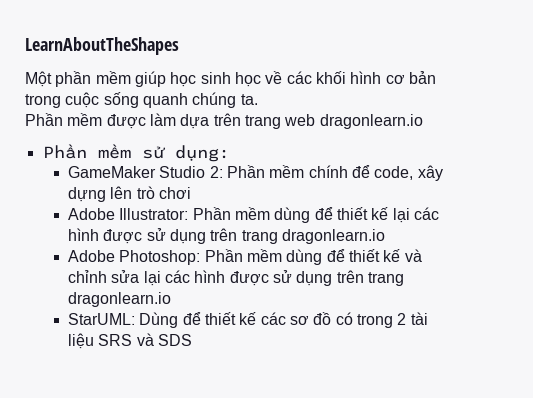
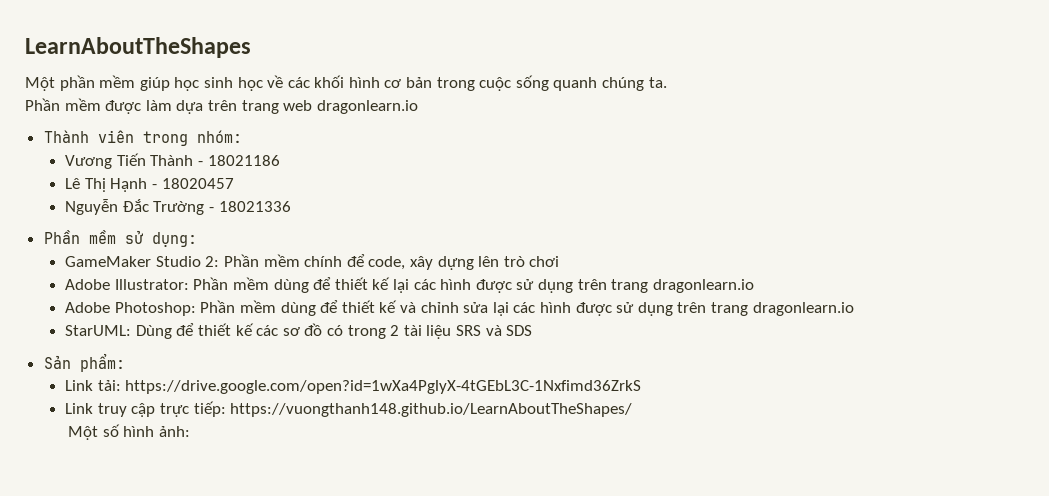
(423, 121) none -> [43,130,242,146] [65,153,280,169] [65,178,234,192] [65,199,291,215] // Thành viên trong nhóm: // Vương Tiến Thành - 18021186 // Lê Thị Hạnh - 18020457 // Nguyễn Đắc Trường - 18021336
(192, 340) none -> [43,353,125,372] [65,380,642,394] [65,401,633,417] [68,424,190,440] // Sản phẩm: // Link tải: https://drive.google.com/open?id=1wXa4PglyX-4tGEbL3C-1Nxfimd36ZrkS // Link truy cập trực tiếp: https://vuongthanh148.github.io/LearnAboutTheShapes/ // Một số hình ảnh:

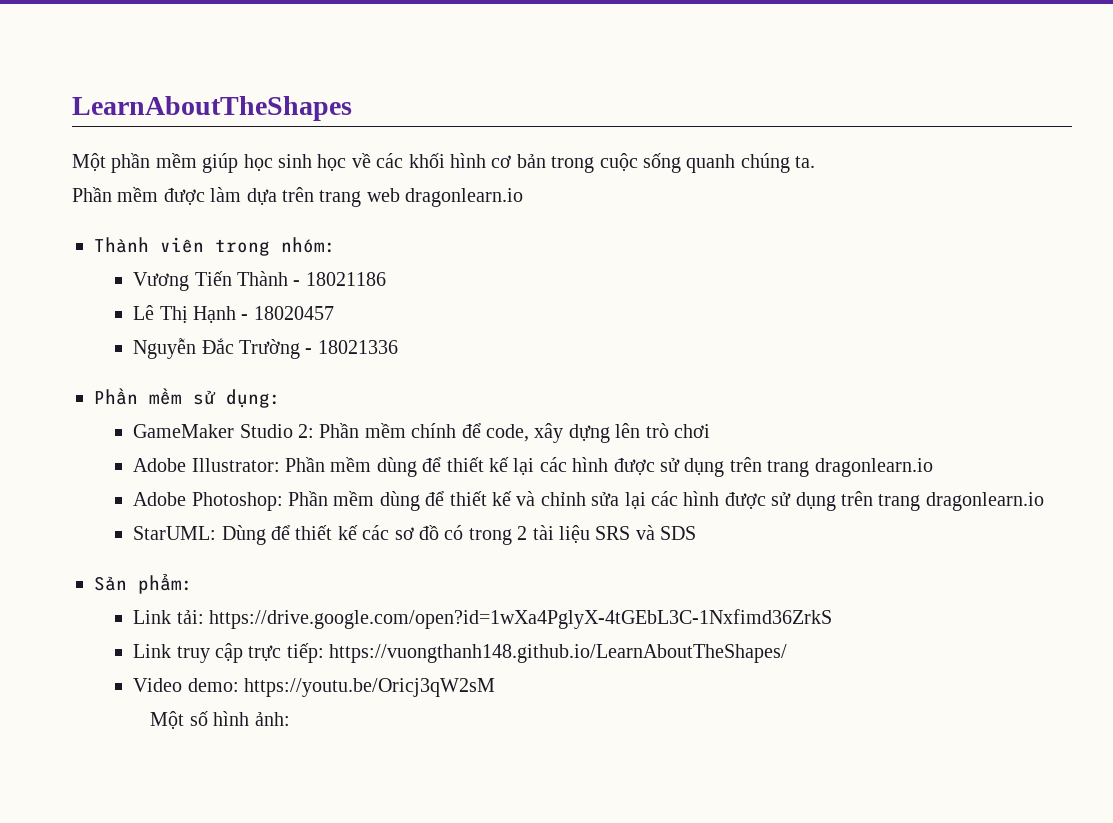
(633, 410) none -> [133,678,495,697] // Video demo: https://youtu.be/Oricj3qW2sM

